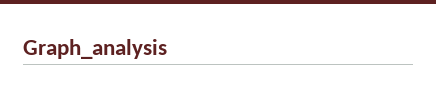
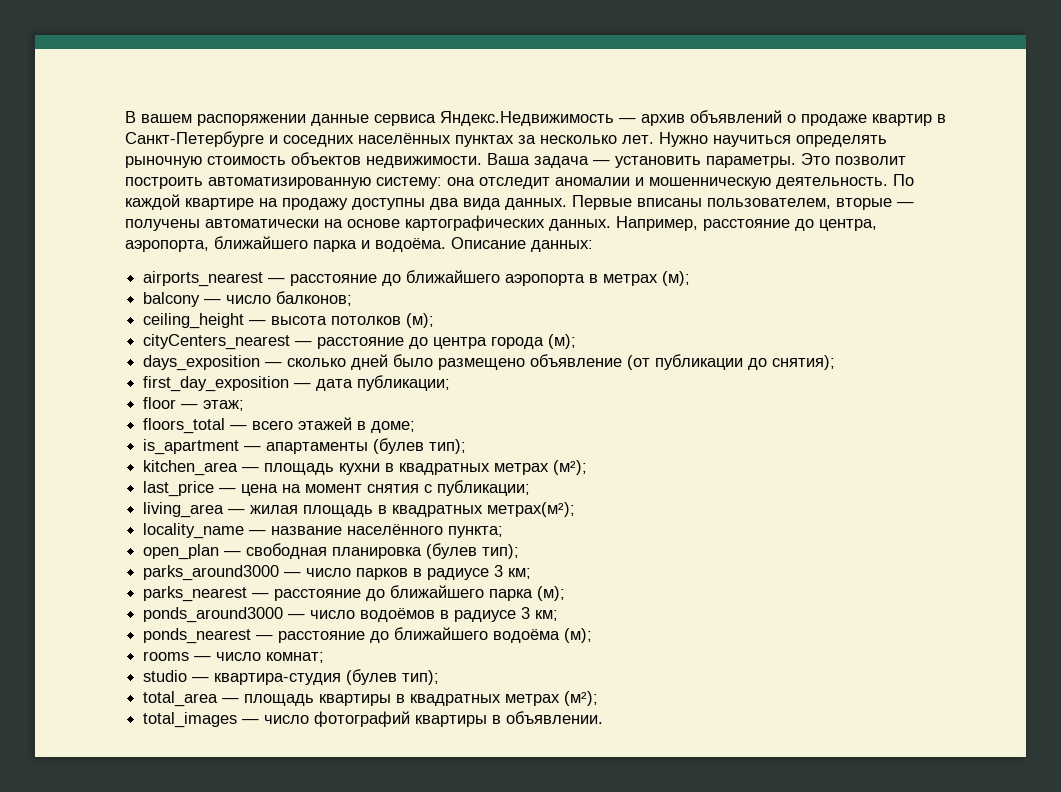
[23,39,167,59] Graph_analysis -> [125,110,946,126] [125,131,887,147] [125,152,906,168] [125,174,914,189] [125,194,914,210] [125,215,877,231] [125,236,593,252] [143,270,691,287] [143,291,353,307] [143,313,435,329] [143,334,577,350] [143,354,836,371] [143,375,451,392] [143,397,245,411] [143,417,416,434] [143,438,467,455] [143,460,588,476] [143,480,531,497] [143,502,576,518] [143,523,504,539] [143,543,520,560] [143,565,532,581] [143,585,566,602] [143,607,559,623] [143,627,593,644] [143,651,325,663] [143,669,440,685] [143,691,599,707] [143,711,604,728] В вашем распоряжении данные сервиса Яндекс.Недвижимость — архив объявлений о продаже квартир в Санкт-Петербурге и соседних населённых пунктах за несколько лет. Нужно научиться определять рыночную стоимость объектов недвижимости. Ваша задача — установить параметры. Это позволит построить автоматизированную систему: она отследит аномалии и мошенническую деятельность. По каждой квартире на продажу доступны два вида данных. Первые вписаны пользователем, вторые — получены автоматически на основе картографических данных. Например, расстояние до центра, аэропорта, ближайшего парка и водоёма. Описание данных: // airports_nearest — расстояние до ближайшего аэропорта в метрах (м); // balcony — число балконов; // ceiling_height — высота потолков (м); // cityCenters_nearest — расстояние до центра города (м); // days_exposition — сколько дней было размещено объявление (от публикации до снятия); // first_day_exposition — дата публикации; // floor — этаж; // floors_total — всего этажей в доме; // is_apartment — апартаменты (булев тип); // kitchen_area — площадь кухни в квадратных метрах (м²); // last_price — цена на момент снятия с публикации; // living_area — жилая площадь в квадратных метрах(м²); // locality_name — название населённого пункта; // open_plan — свободная планировка (булев тип); // parks_around3000 — число парков в радиусе 3 км; // parks_nearest — расстояние до ближайшего парка (м); // ponds_around3000 — число водоёмов в радиусе 3 км; // ponds_nearest — расстояние до ближайшего водоёма (м); // rooms — число комнат; // studio — квартира-студия (булев тип); // total_area — площадь квартиры в квадратных метрах (м²); // total_images — число фотографий квартиры в объявлении.

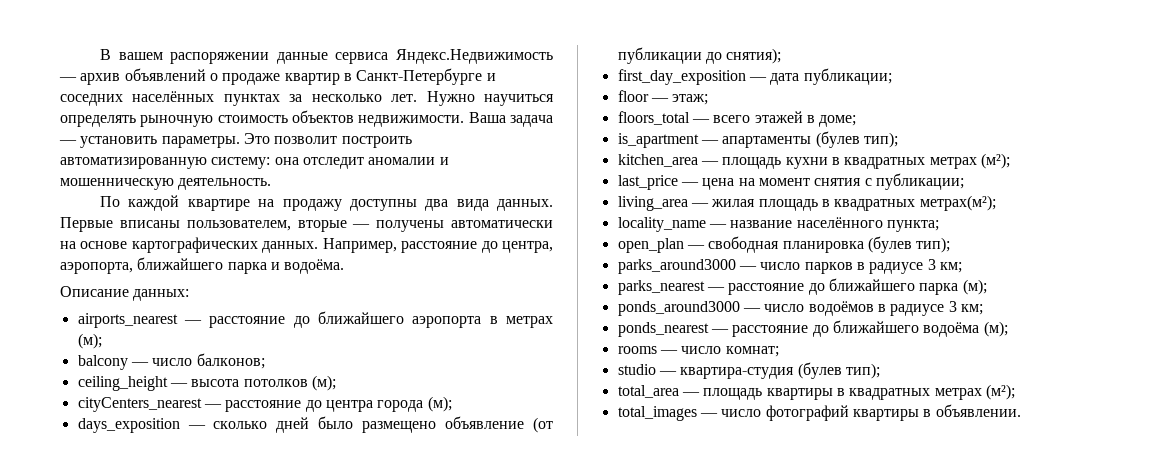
(888, 183) none -> (272, 184) //
(446, 245) none -> (345, 266) //

